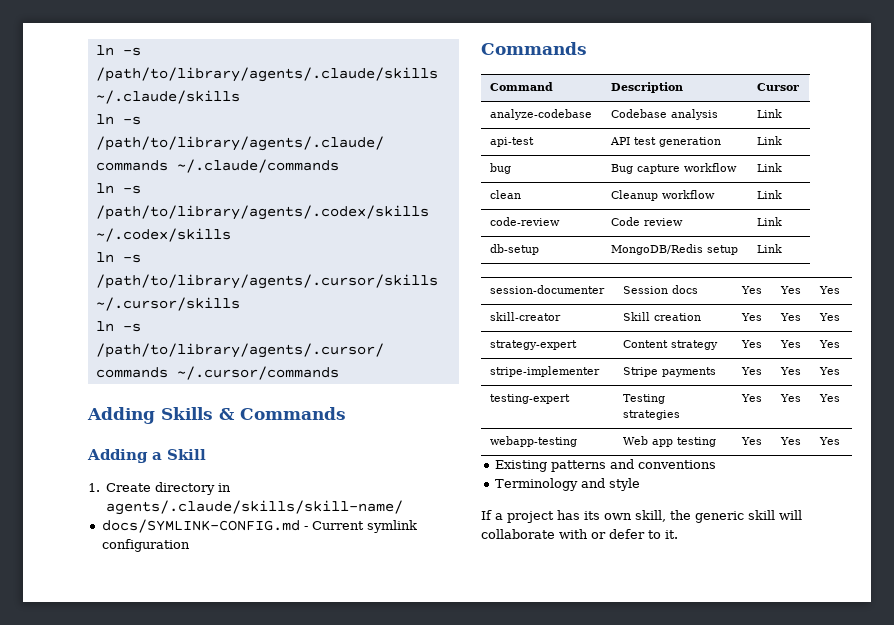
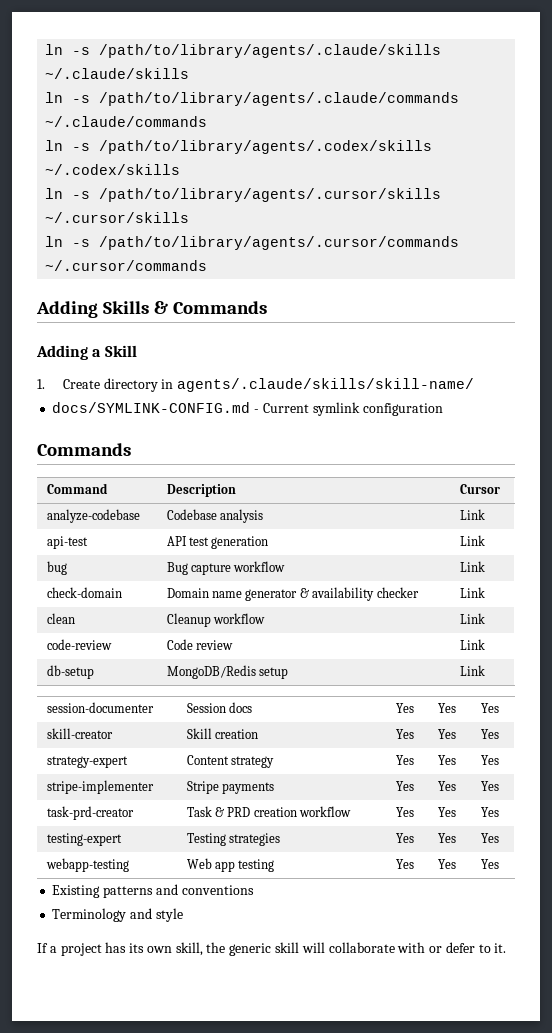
(783, 167) none -> [46,587,122,598] [166,587,419,601] [459,587,485,598] // check-domain | Domain name generator & availability checker | Link
(841, 371) none -> [46,806,134,820] [186,806,352,817] [395,807,414,817] [437,807,456,817] [480,807,499,817] // task-prd-creator | Task & PRD creation workflow | Yes | Yes | Yes

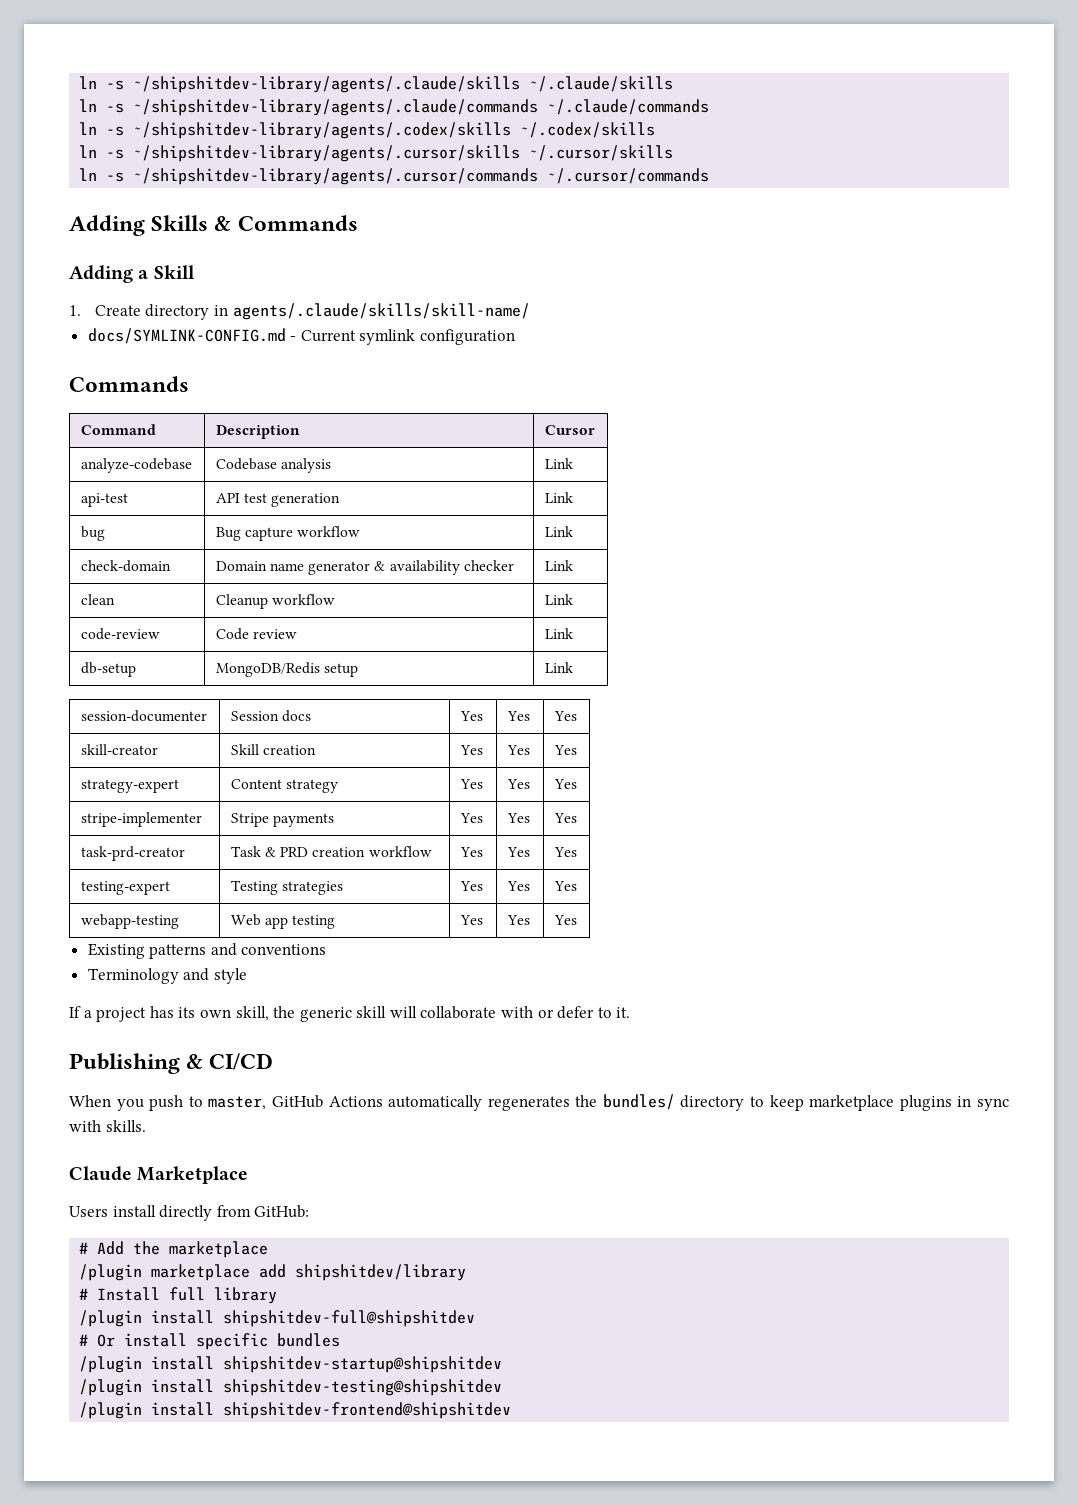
[45,44,442,58] ln -s /path/to/library/agents/.claude/skills -> [79,76,521,93] ln -s ~/shipshitdev-library/agents/.claude/skills
[99,92,460,106] /path/to/library/agents/.claude/commands -> [133,99,539,116] ~/shipshitdev-library/agents/.claude/commands
[99,140,433,154] /path/to/library/agents/.codex/skills -> [133,122,512,139] ~/shipshitdev-library/agents/.codex/skills
[99,188,442,202] /path/to/library/agents/.cursor/skills -> [133,145,521,162] ~/shipshitdev-library/agents/.cursor/skills
[99,236,460,250] /path/to/library/agents/.cursor/commands -> [133,168,539,185] ~/shipshitdev-library/agents/.cursor/commands
(507, 948) none -> [69,1053,274,1074] [69,1094,1010,1111] [69,1120,146,1132] [69,1166,249,1184] [69,1205,310,1221] [79,1241,269,1258] [79,1264,467,1281] [79,1287,278,1304] [79,1310,476,1327] [79,1333,341,1350] [79,1356,503,1373] [79,1379,503,1396] [79,1402,512,1419] // Publishing & CI/CD // When you push to master, GitHub Actions automatically regenerates the bundles/ directory to keep marketplace plugins in sync with skills. // Claude Marketplace // Users install directly from GitHub: // # Add the marketplace // /plugin marketplace add shipshitdev/library // # Install full library // /plugin install shipshitdev-full@shipshitdev // # Or install specific bundles // /plugin install shipshitdev-startup@shipshitdev // /plugin install shipshitdev-testing@shipshitdev // /plugin install shipshitdev-frontend@shipshitdev

